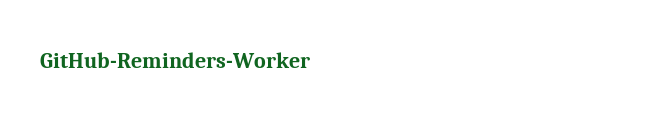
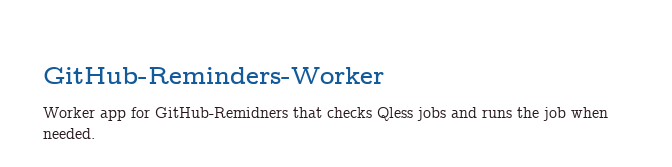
(310, 60) none -> [43,107,608,121] [43,128,95,139] // Worker app for GitHub-Remidners that checks Qless jobs and runs the job when needed.

